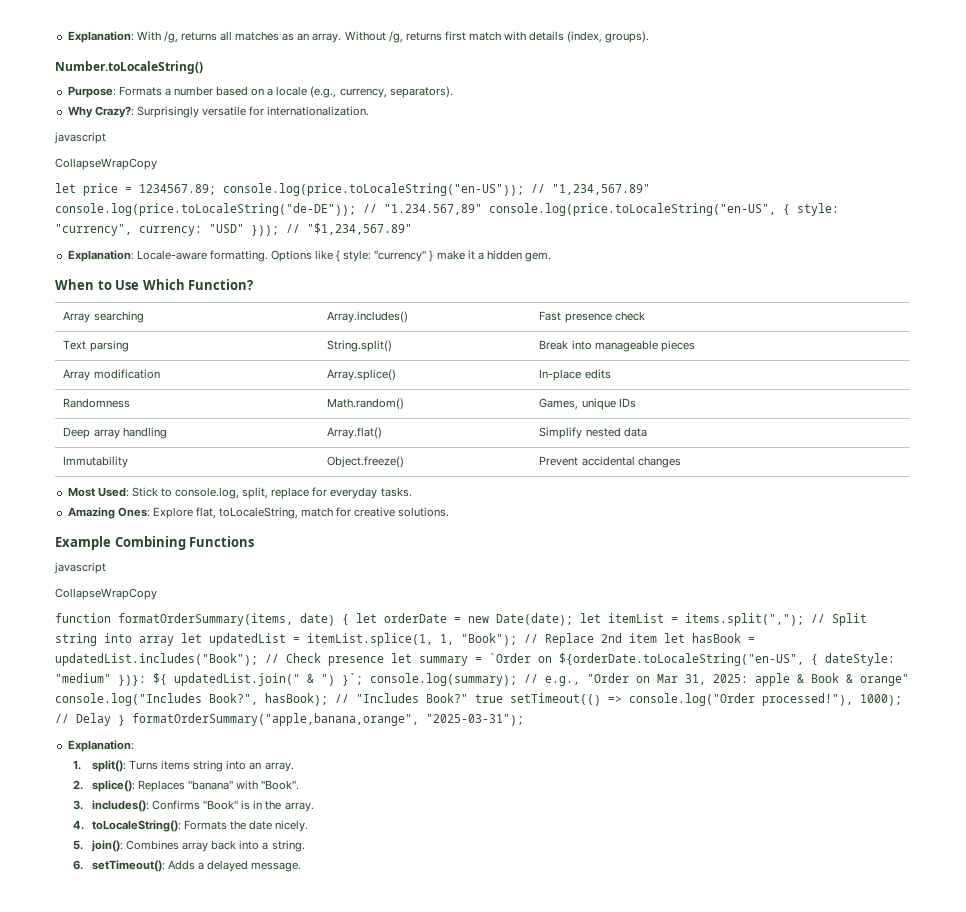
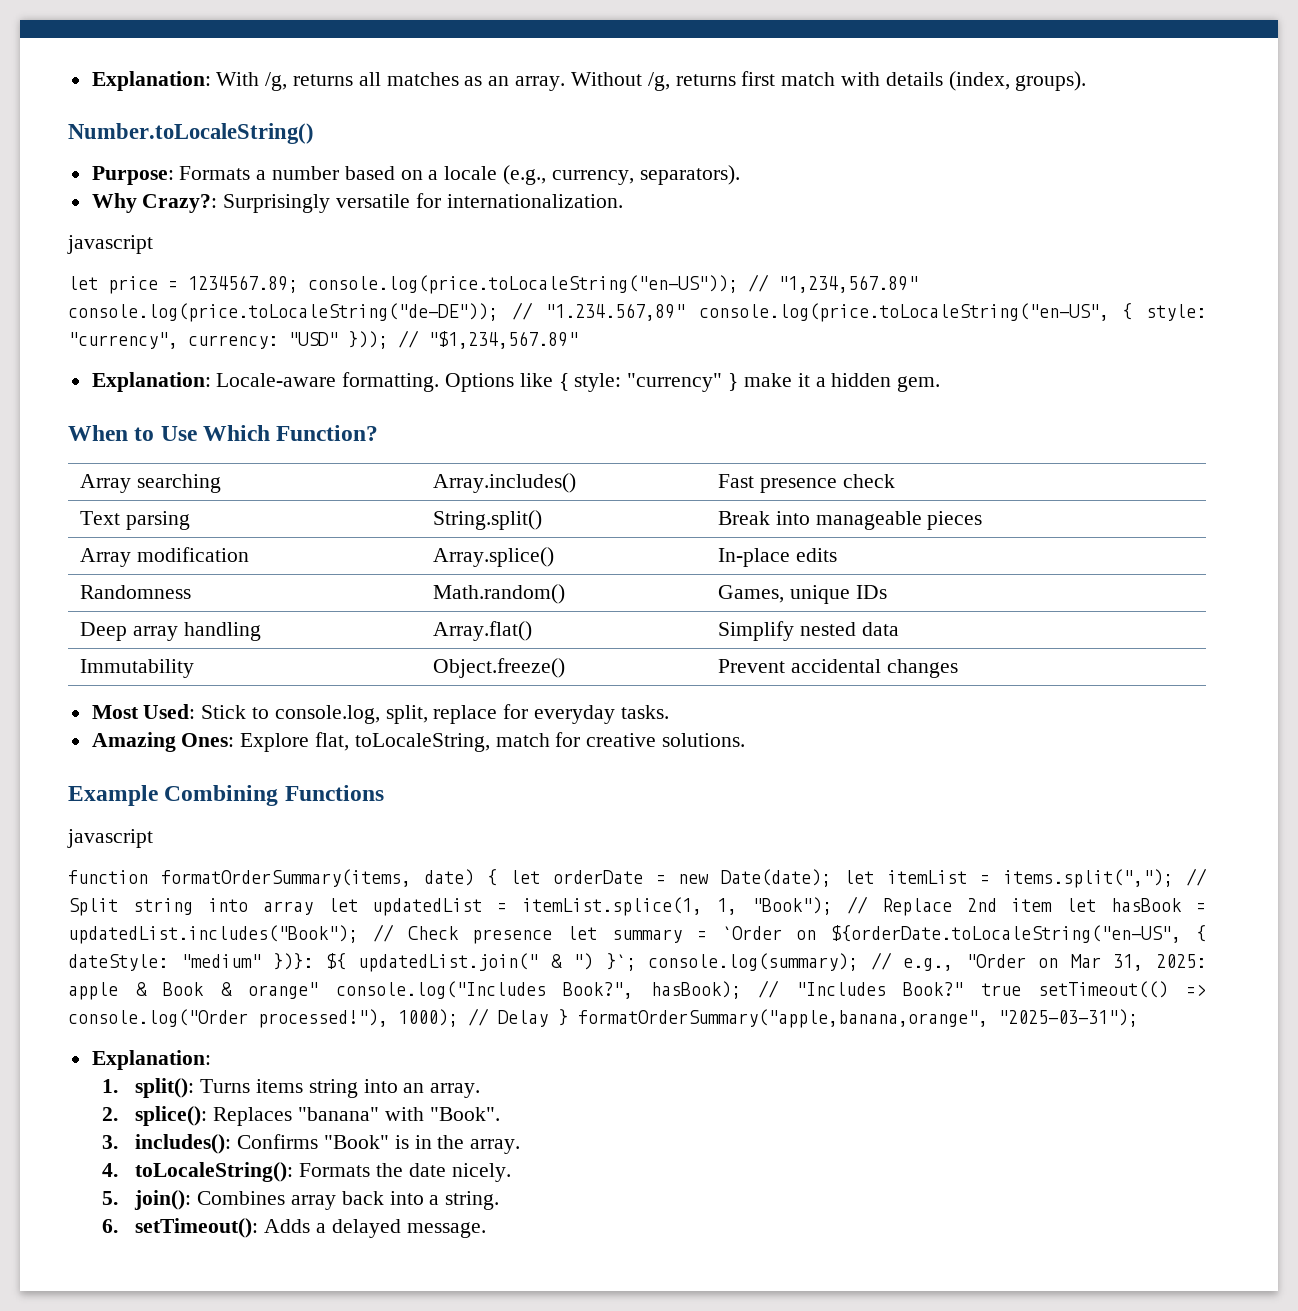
[55,158,157,170] // CollapseWrapCopy -> (153, 244) none
[55,588,157,600] // CollapseWrapCopy -> (153, 838) none

